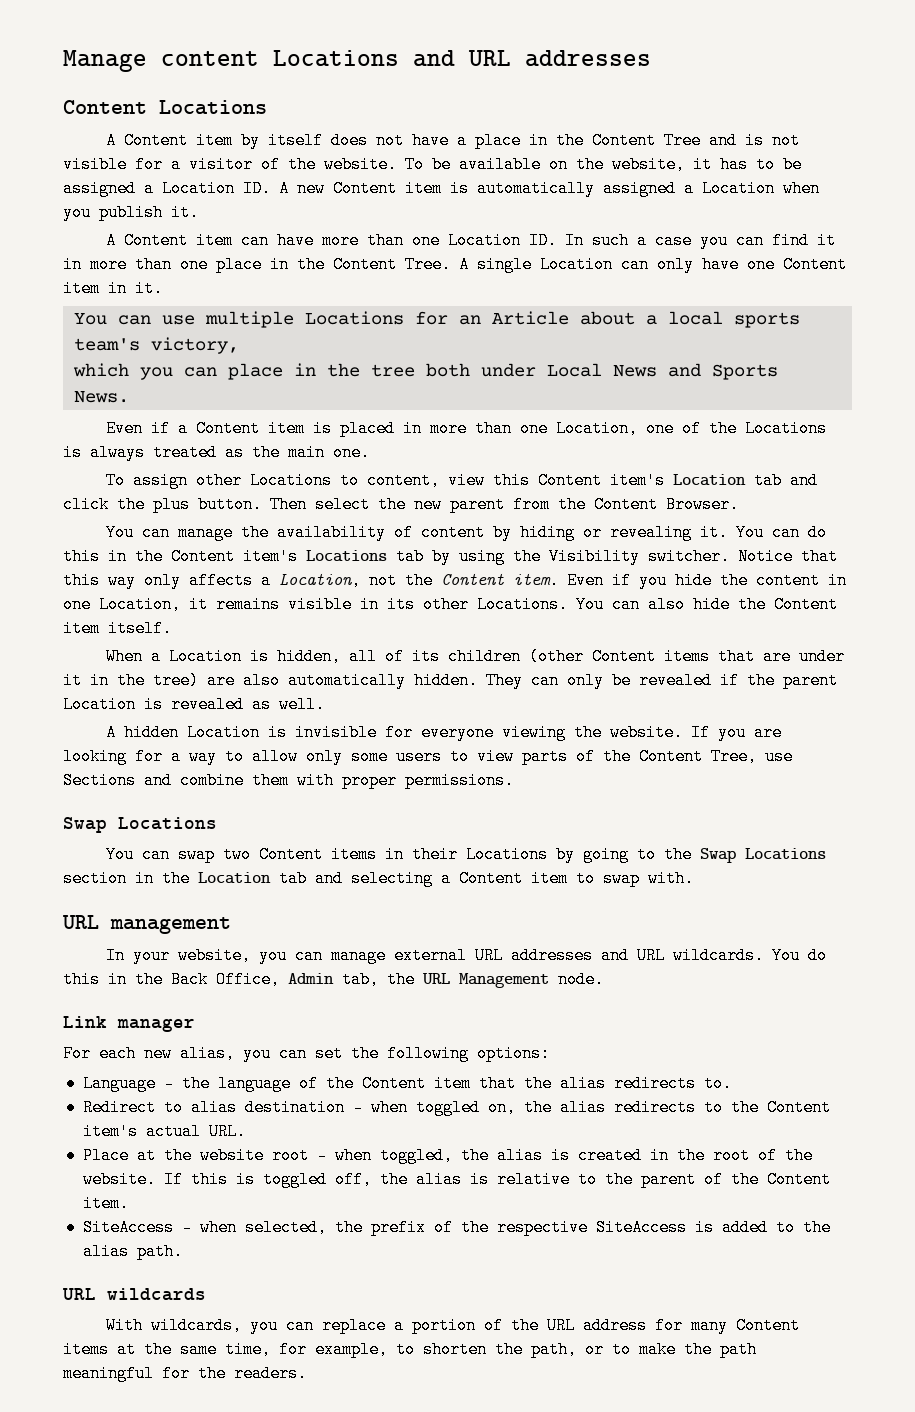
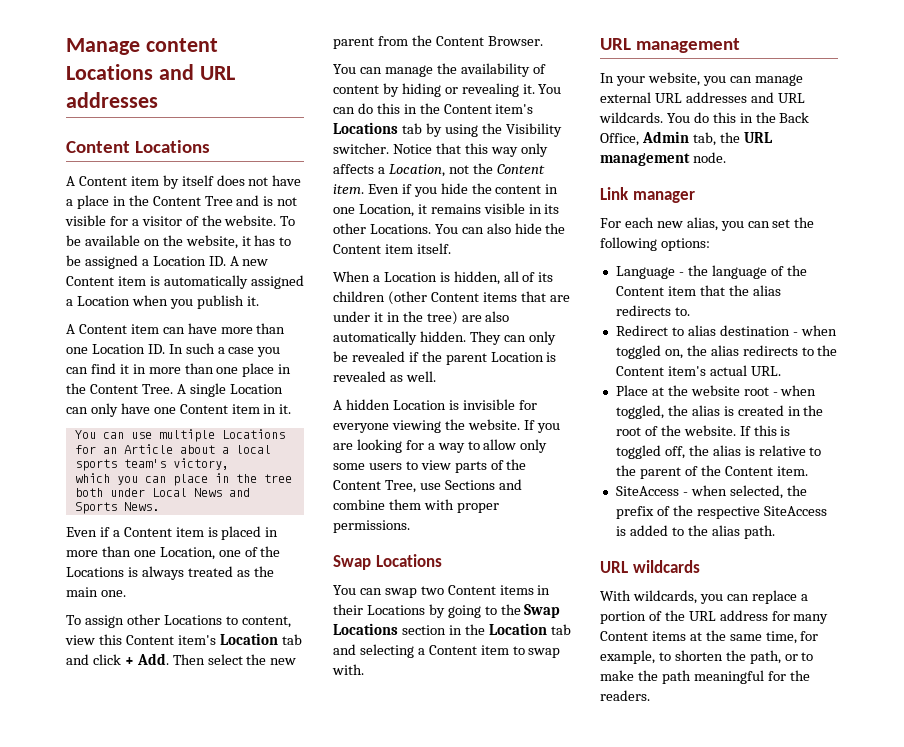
[117,496,262,513] the plus button. -> [124,653,169,665] + Add.
[459,973,549,988] Management -> [600,153,690,166] management

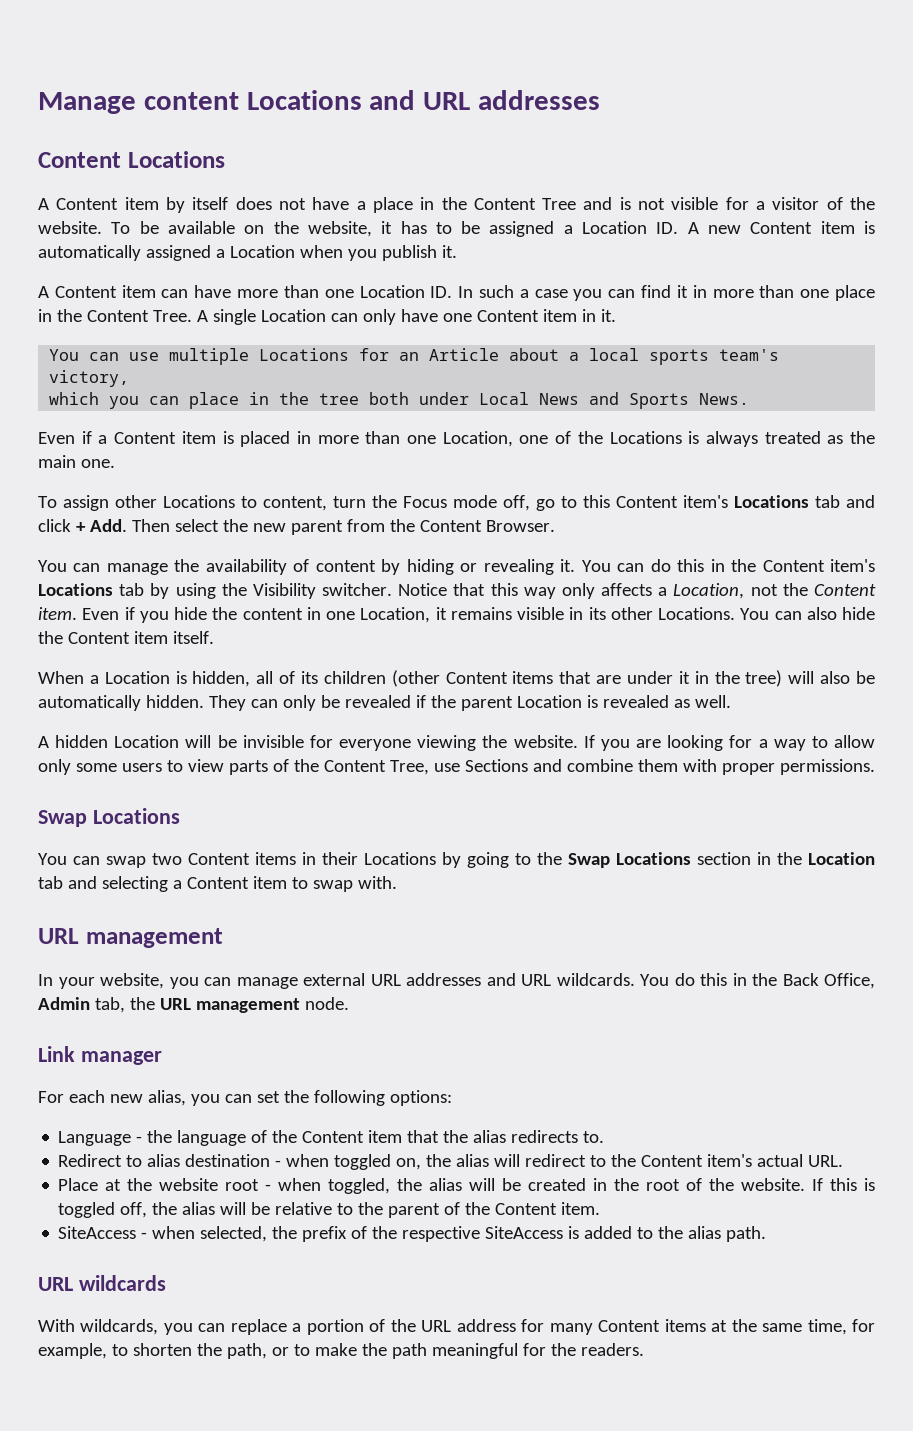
[65,635,95,645] view -> [333,495,577,511] turn the Focus mode off, go to
[219,633,278,645] Location -> [734,495,809,508] Locations
[461,311,510,322] are also -> [788,671,876,684] will also be
[448,400,459,410] is -> [185,735,237,748] will be
[742,345,798,356] redirects -> [494,1154,587,1167] will redirect
[723,406,734,416] is -> [469,1178,522,1191] will be
[744,446,755,456] is -> [220,1202,271,1215] will be

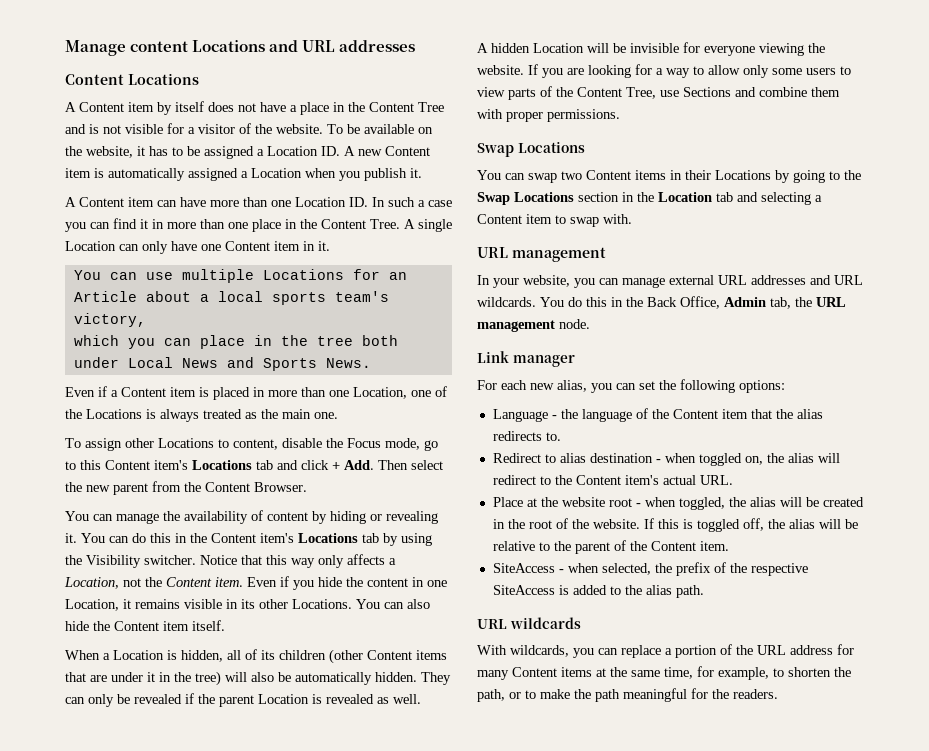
[333,496,366,508] turn -> [282,438,322,448] disable
[453,495,530,511] mode off, -> [385,438,420,450] mode,

